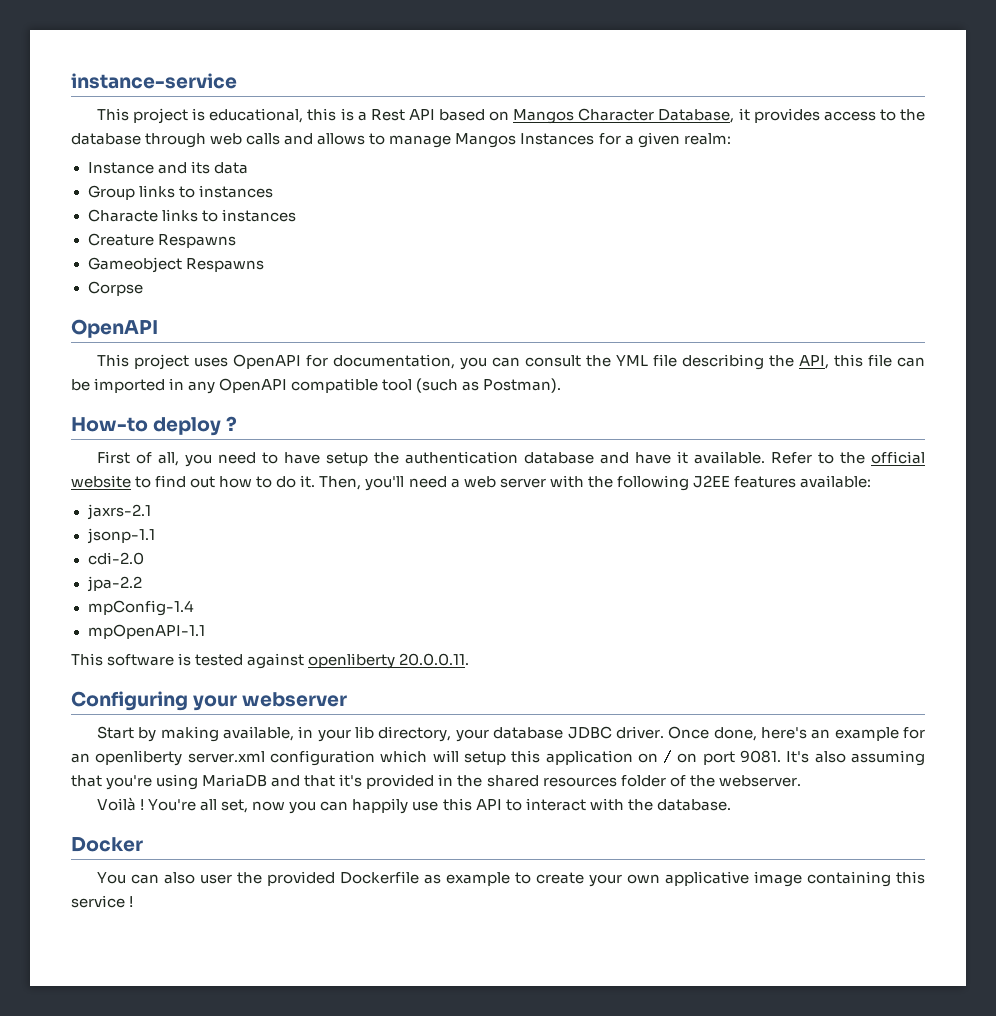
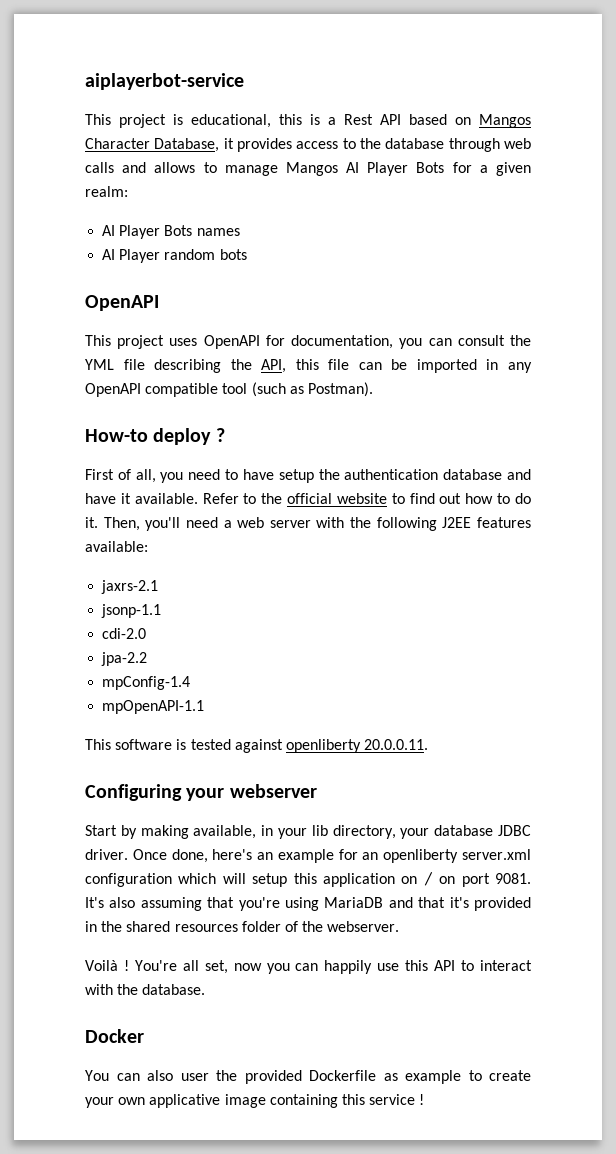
[71,73,237,89] instance-service -> [85,73,244,90] aiplayerbot-service
[520,133,595,145] Instances -> [346,162,445,176] AI Player Bots
[87,161,248,174] [87,185,273,200] [87,209,296,222] [87,233,236,248] [87,257,264,273] [87,281,143,296] Instance and its data // Group links to instances // Characte links to instances // Creature Respawns // Gameobject Respawns // Corpse -> [102,225,240,239] [102,249,247,263] AI Player Bots names // AI Player random bots

